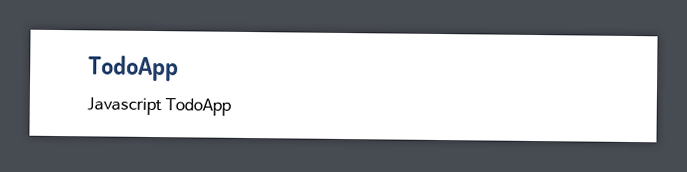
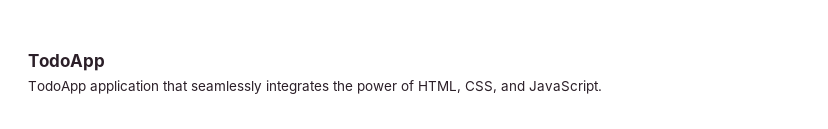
[87,97,232,116] Javascript TodoApp -> [28,80,602,94] TodoApp application that seamlessly integrates the power of HTML, CSS, and JavaScript.

